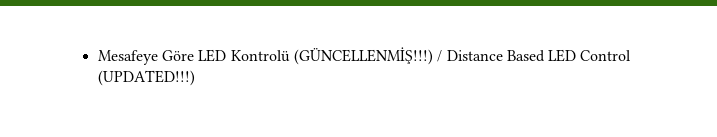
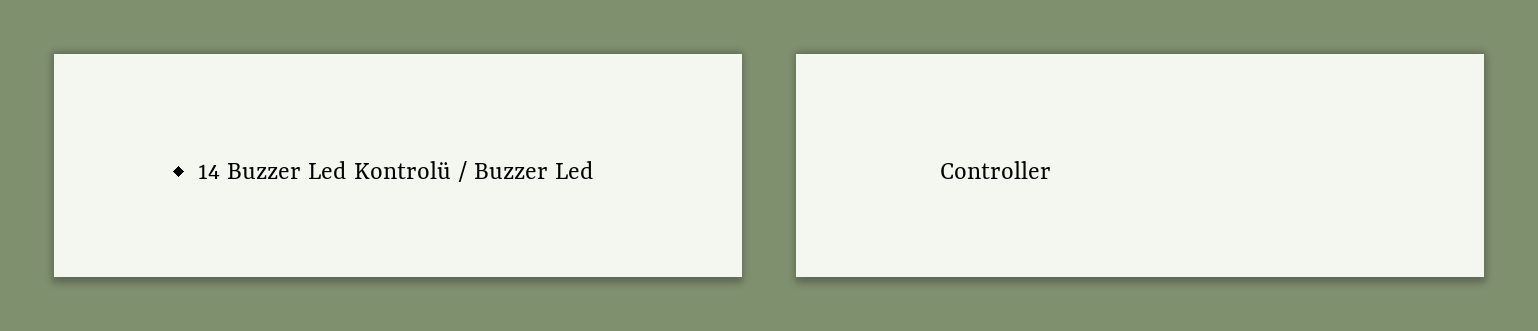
[97,47,632,65] [97,70,195,86] Mesafeye Göre LED Kontrolü (GÜNCELLENMİŞ!!!) / Distance Based LED Control (UPDATED!!!) -> [198,161,1052,182] 14 Buzzer Led Kontrolü / Buzzer Led Controller

